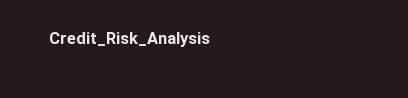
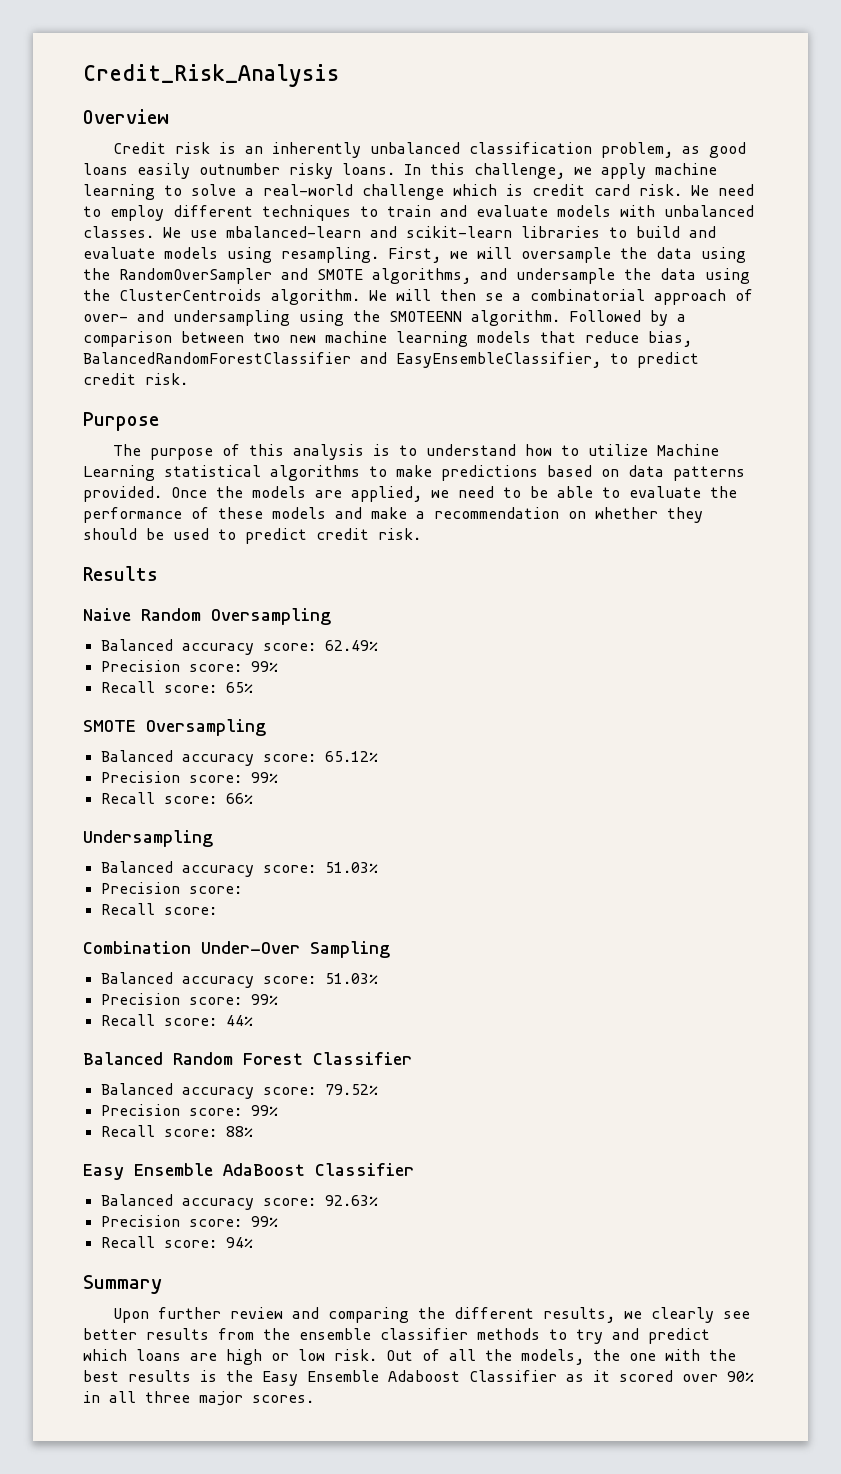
(210, 39) none -> [83,109,169,124] [113,142,747,158] [83,163,717,179] [83,184,754,200] [83,205,754,221] [83,226,716,238] [83,247,746,263] [83,268,750,284] [83,289,753,305] [83,310,686,326] [83,331,692,347] [83,352,699,368] [83,373,188,385] [83,412,159,431] [113,444,720,460] [83,465,745,481] [83,486,737,502] [83,507,703,523] [83,528,421,544] [83,566,158,581] [83,608,331,625] [100,639,378,655] [100,660,278,672] [100,681,253,693] [83,719,266,736] [100,750,378,766] [100,771,278,783] [100,792,253,804] [83,830,213,847] [100,861,378,877] [100,882,242,894] [100,903,217,915] [83,941,390,958] [100,972,378,988] [100,993,278,1005] [100,1014,253,1026] [83,1052,412,1065] [100,1083,378,1099] [100,1104,278,1116] [100,1125,253,1137] [83,1163,414,1180] [100,1194,378,1210] [100,1215,278,1227] [100,1236,253,1248] [83,1275,162,1294] [113,1307,751,1323] [83,1328,710,1344] [83,1349,736,1365] [83,1370,754,1386] [83,1391,314,1406] // Overview // Credit risk is an inherently unbalanced classification problem, as good loans easily outnumber risky loans. In this challenge, we apply machine learning to solve a real-world challenge which is credit card risk. We need to employ different techniques to train and evaluate models with unbalanced classes. We use mbalanced-learn and scikit-learn libraries to build and evaluate models using resampling. First, we will oversample the data using the RandomOverSampler and SMOTE algorithms, and undersample the data using the ClusterCentroids algorithm. We will then se a combinatorial approach of over- and undersampling using the SMOTEENN algorithm. Followed by a comparison between two new machine learning models that reduce bias, BalancedRandomForestClassifier and EasyEnsembleClassifier, to predict credit risk. // Purpose // The purpose of this analysis is to understand how to utilize Machine Learning statistical algorithms to make predictions based on data patterns provided. Once the models are applied, we need to be able to evaluate the performance of these models and make a recommendation on whether they should be used to predict credit risk. // Results // Naive Random Oversampling // Balanced accuracy score: 62.49% // Precision score: 99% // Recall score: 65% // SMOTE Oversampling // Balanced accuracy score: 65.12% // Precision score: 99% // Recall score: 66% // Undersampling // Balanced accuracy score: 51.03% // Precision score: // Recall score: // Combination Under-Over Sampling // Balanced accuracy score: 51.03% // Precision score: 99% // Recall score: 44% // Balanced Random Forest Classifier // Balanced accuracy score: 79.52% // Precision score: 99% // Recall score: 88% // Easy Ensemble AdaBoost Classifier // Balanced accuracy score: 92.63% // Precision score: 99% // Recall score: 94% // Summary // Upon further review and comparing the different results, we clearly see better results from the ensemble classifier methods to try and predict which loans are high or low risk. Out of all the models, the one with the best results is the Easy Ensemble Adaboost Classifier as it scored over 90% in all three major scores.

